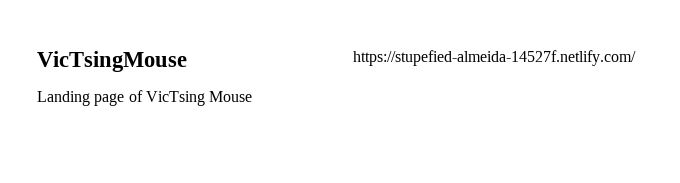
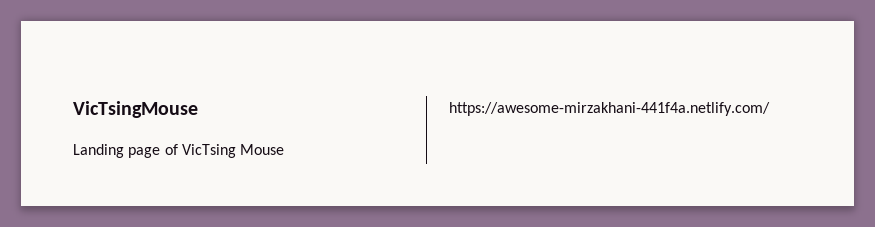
[353,50,636,66] https://stupefied-almeida-14527f.netlify.com/ -> [449,102,770,116] https://awesome-mirzakhani-441f4a.netlify.com/

